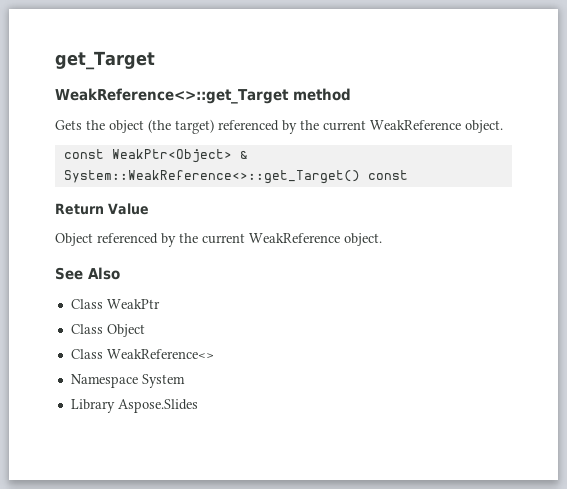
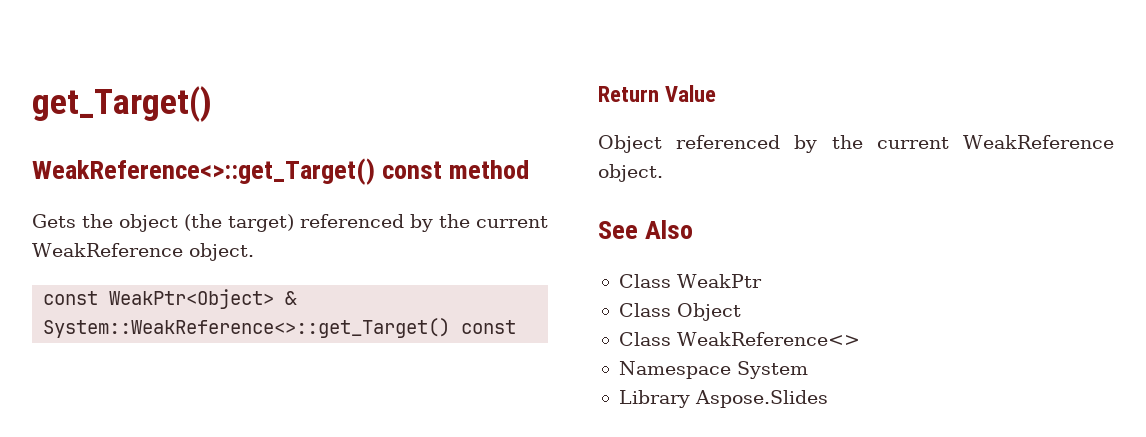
[55,51,155,70] [55,88,289,104] get_Target // WeakReference<>::get_Target -> [32,86,212,122] [32,158,443,185] get_Target() // WeakReference<>::get_Target() const

